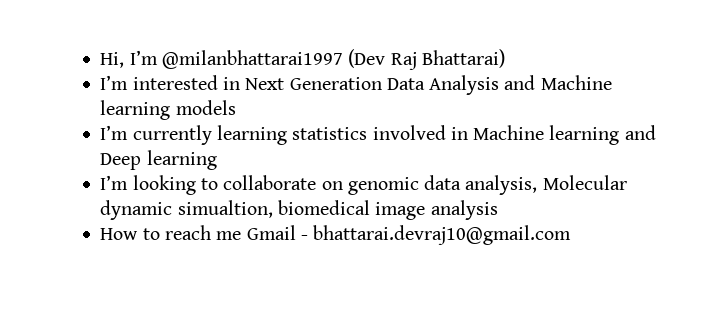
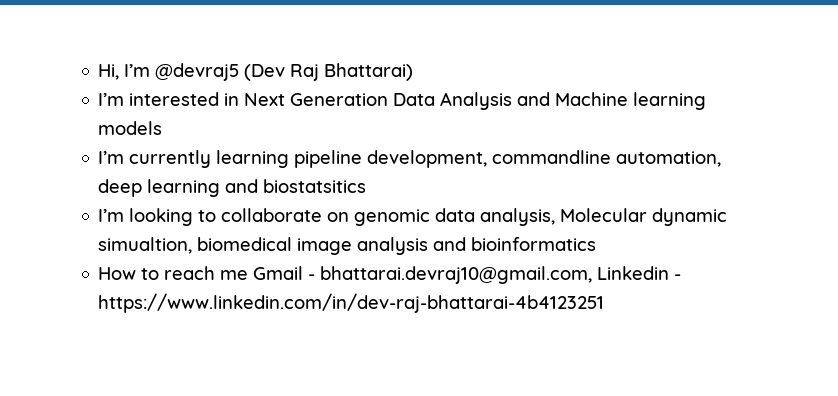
[161,50,343,69] @milanbhattarai1997 -> [155,63,240,81] @devraj5
[292,125,656,145] [100,150,217,170] statistics involved in Machine learning and Deep learning -> [294,150,722,168] [98,179,367,197] pipeline development, commandline automation, deep learning and biostatsitics
(498, 210) none -> [433,237,597,251] and bioinformatics
[313,225,572,245] bhattarai.devraj10@gmail.com -> [320,266,682,284] [98,293,605,313] bhattarai.devraj10@gmail.com, Linkedin - https://www.linkedin.com/in/dev-raj-bhattarai-4b4123251

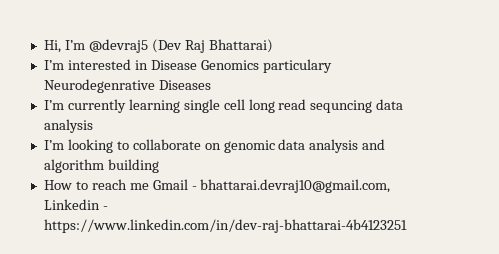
[244,92,707,110] [98,121,163,135] [98,150,722,168] [98,179,367,197] Next Generation Data Analysis and Machine learning models // I’m currently learning pipeline development, commandline automation, deep learning and biostatsitics -> [150,59,332,73] [43,79,211,93] [43,99,404,113] [43,119,93,133] Disease Genomics particulary Neurodegenrative Diseases // I’m currently learning single cell long read sequncing data analysis
[480,208,728,226] [98,237,597,255] analysis, Molecular dynamic simualtion, biomedical image analysis and bioinformatics -> [309,139,386,153] [43,159,159,173] analysis and algorithm building

